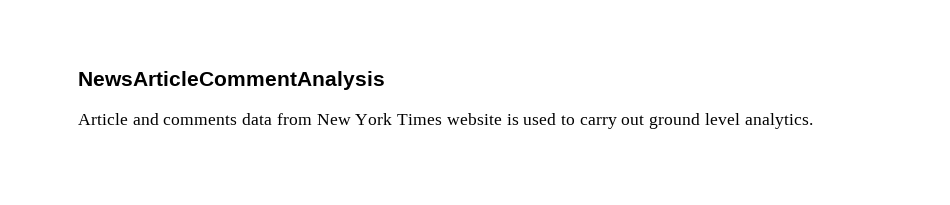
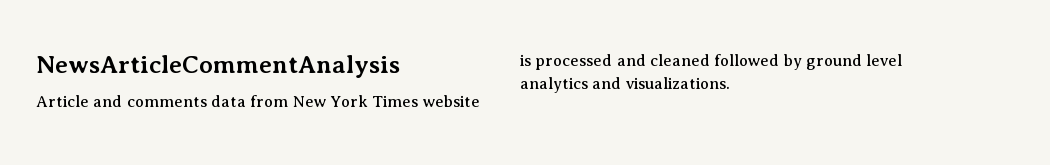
[523,113,813,129] used to carry out ground level analytics. -> [535,54,903,70] [520,77,730,93] processed and cleaned followed by ground level analytics and visualizations.

